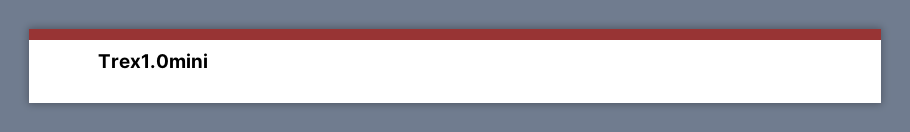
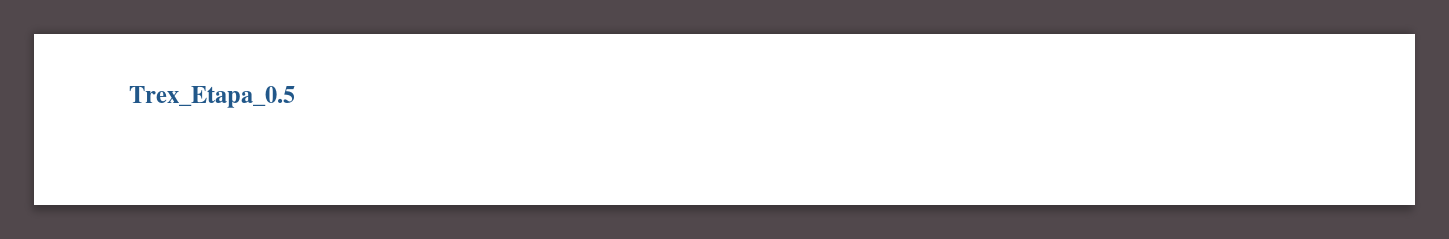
[98,53,208,69] Trex1.0mini -> [129,86,295,108] Trex_Etapa_0.5

